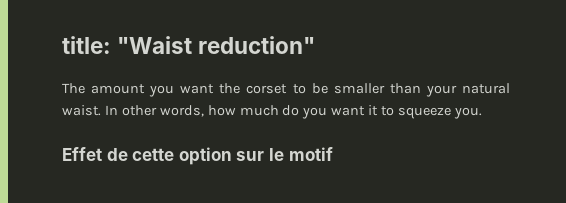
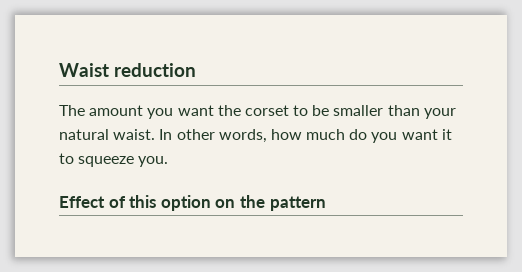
[62,36,316,54] title: "Waist reduction" -> [59,63,197,77] Waist reduction
[62,147,333,165] Effet de cette option sur le motif -> [59,195,326,211] Effect of this option on the pattern

